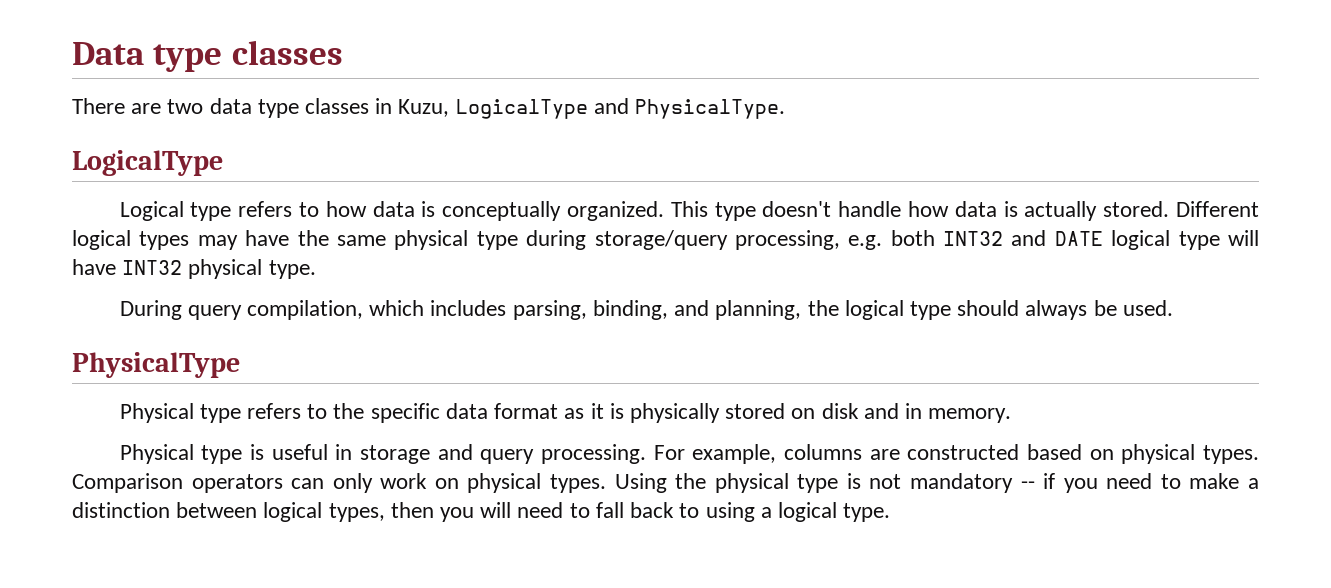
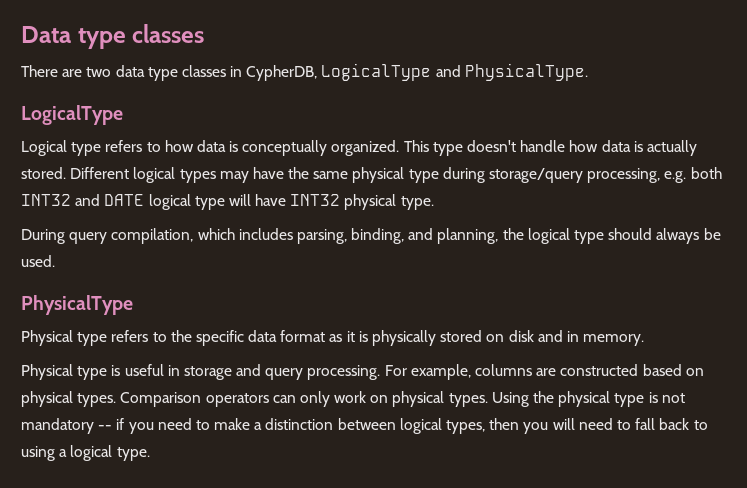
[398,99,450,117] Kuzu, -> [246,65,318,81] CypherDB,

